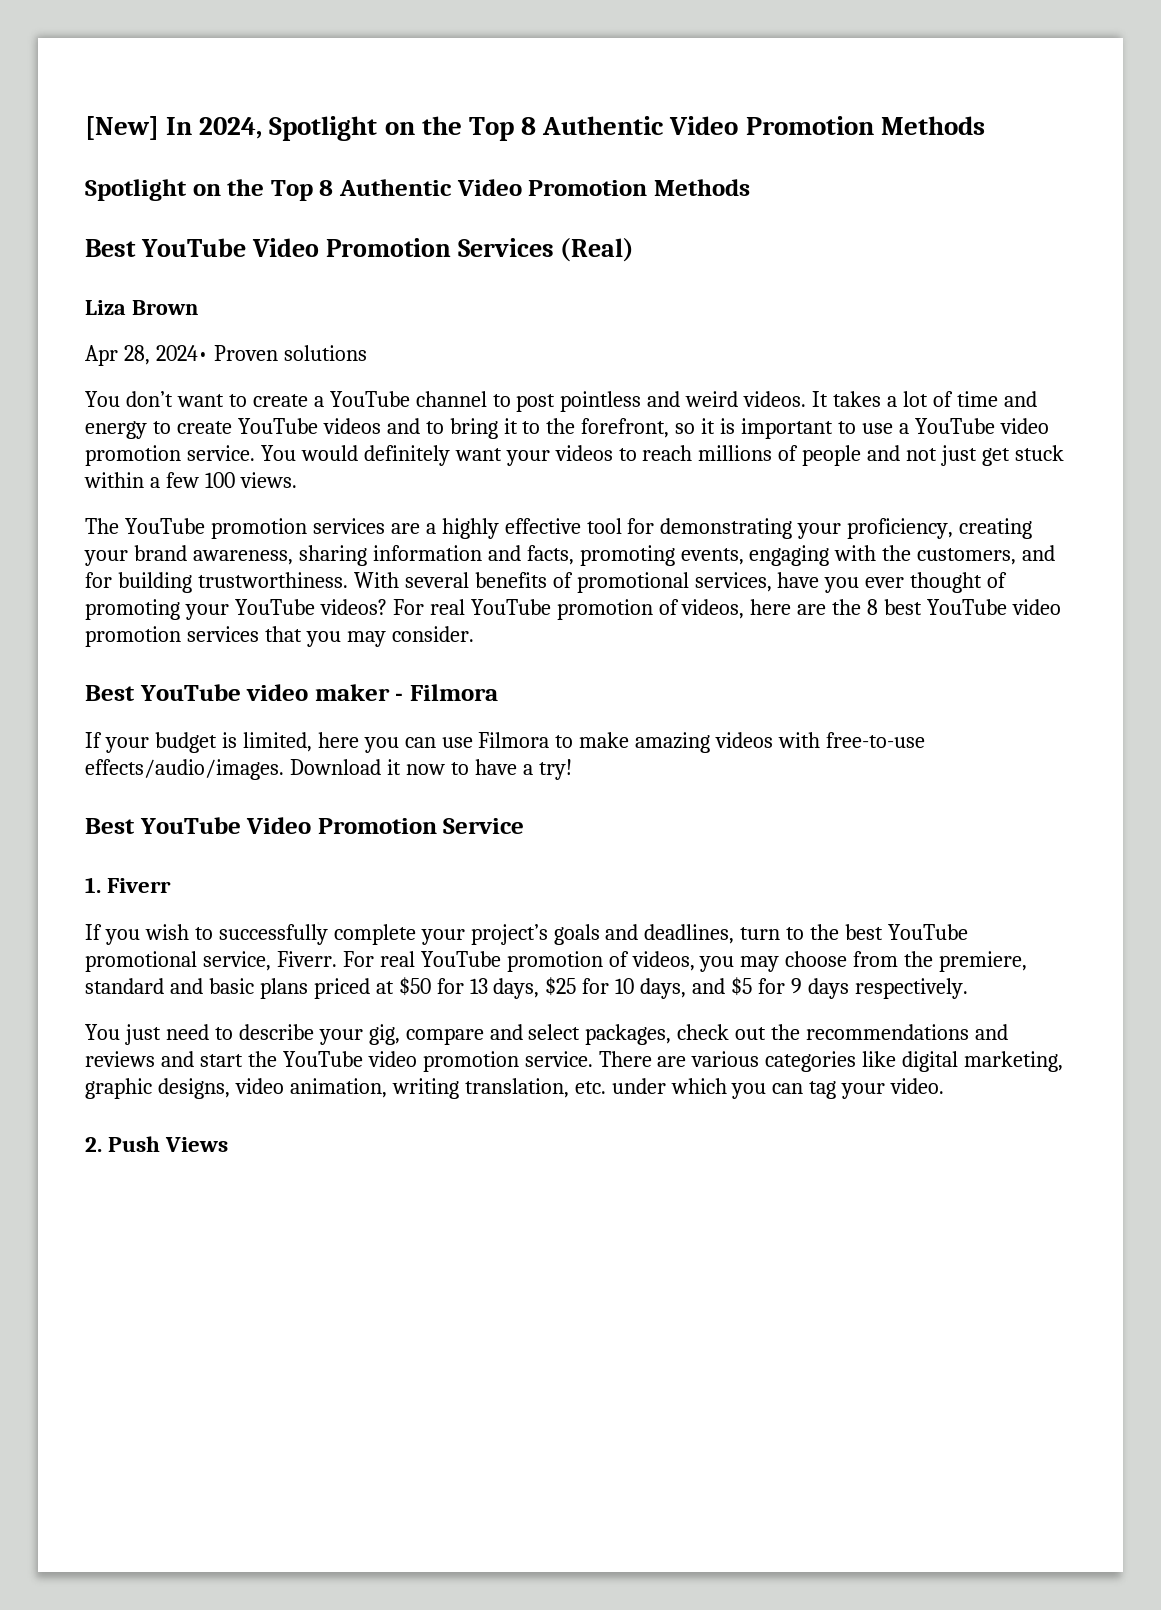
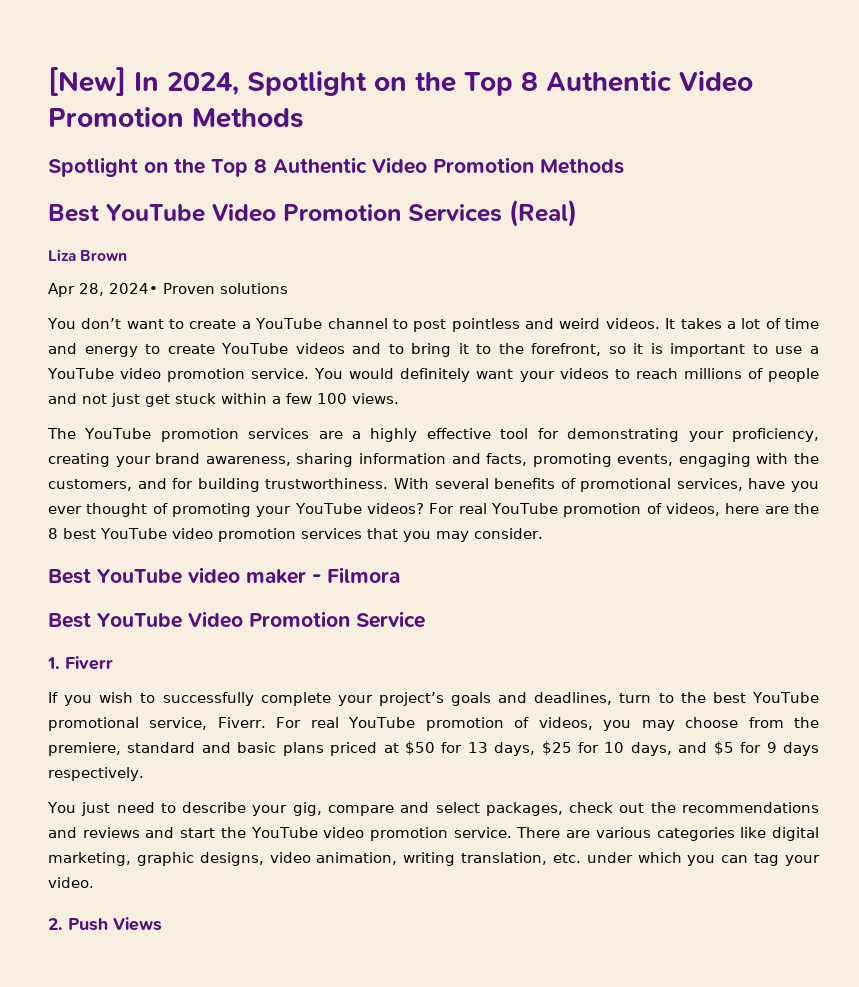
[85,732,926,753] [85,759,572,780] // If your budget is limited, here you can use Filmora to make amazing videos with free-to-use effects/audio/images. Download it now to have a try! -> (400, 575) none

